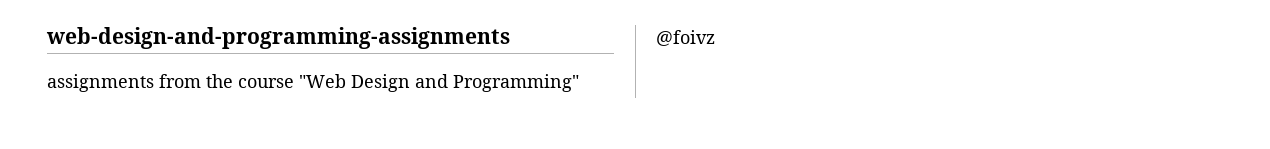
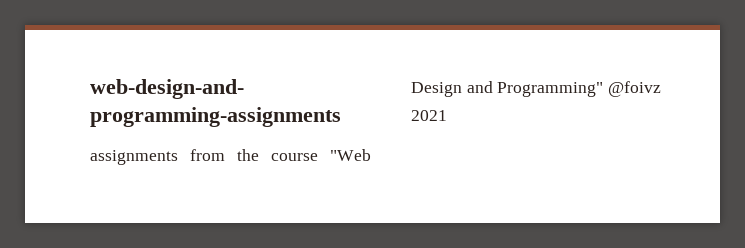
(715, 38) none -> [411,110,447,121] 2021

